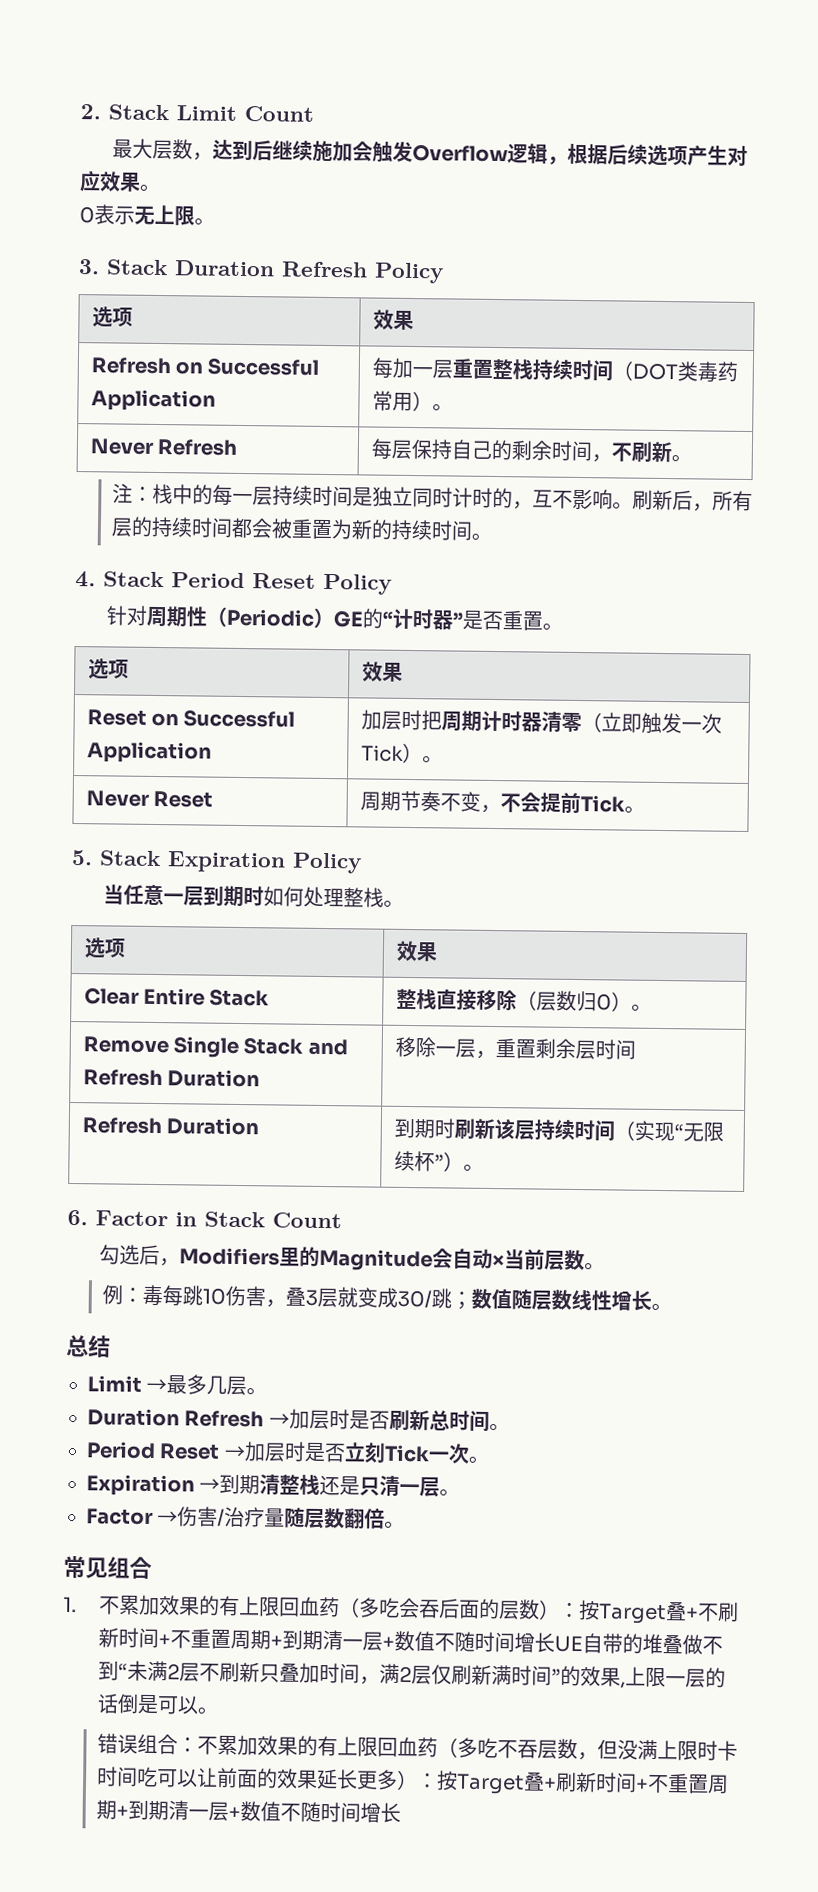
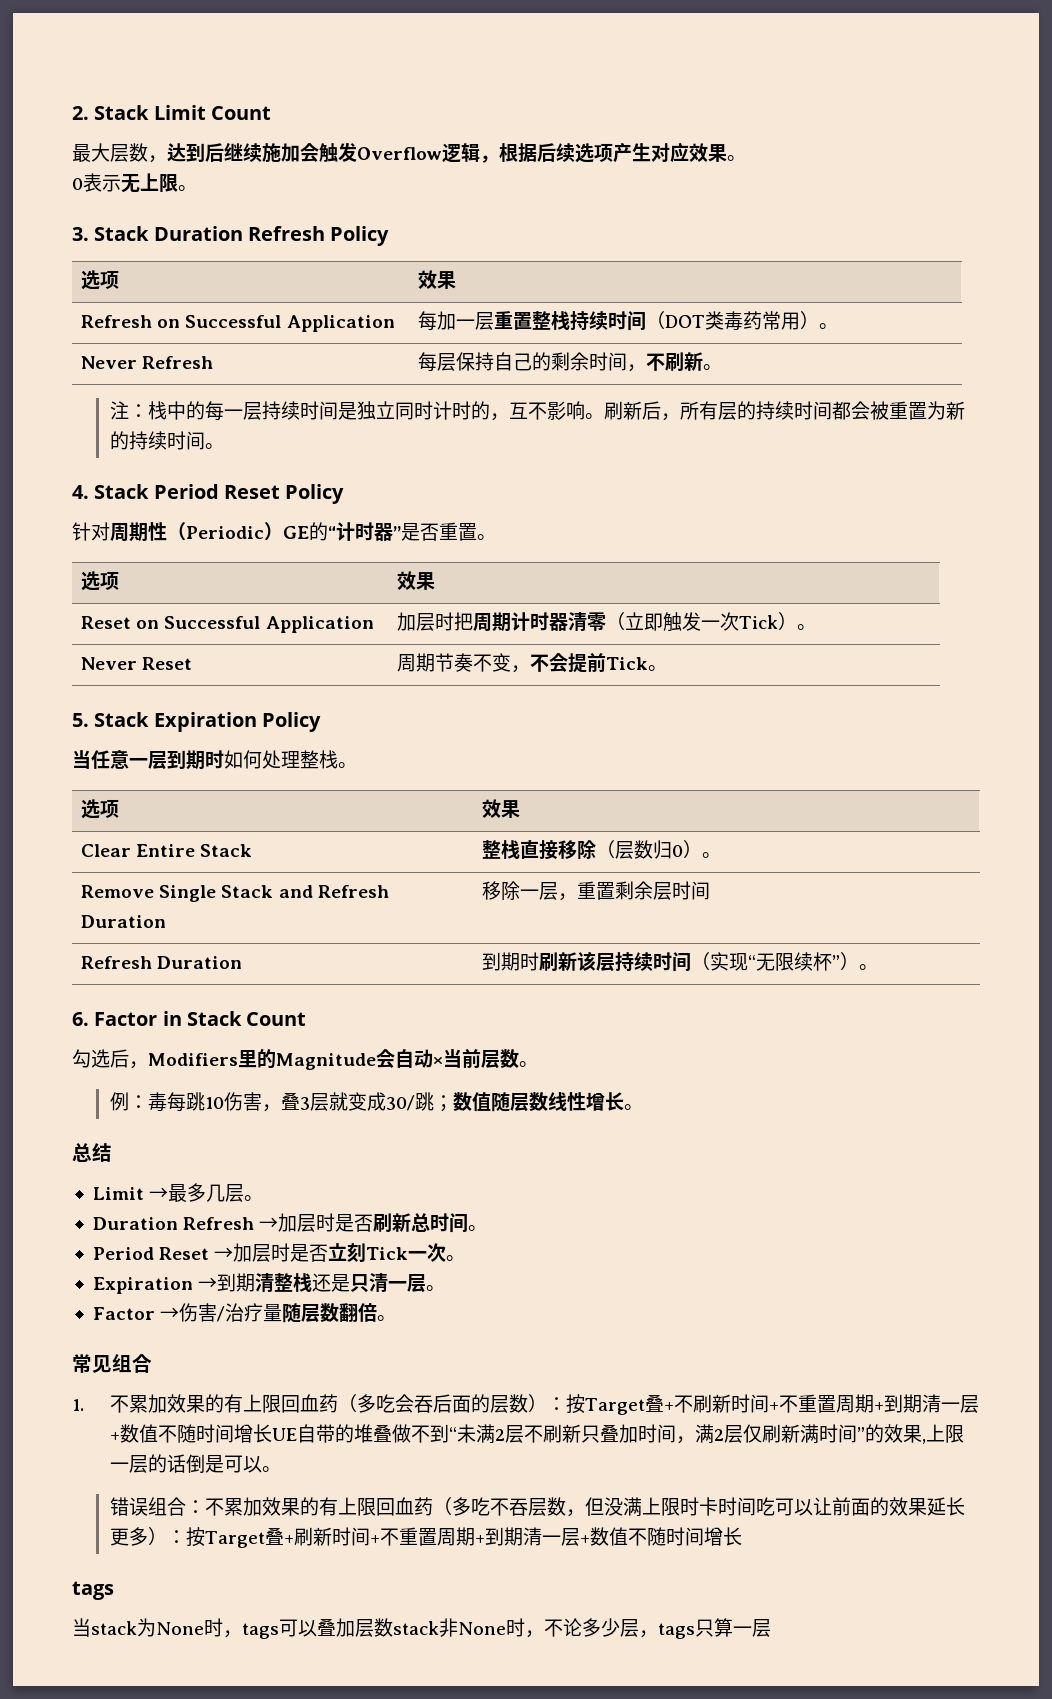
(401, 1812) none -> [72,1581,114,1600] [72,1618,771,1639] // tags // 当stack为None时，tags可以叠加层数stack非None时，不论多少层，tags只算一层

